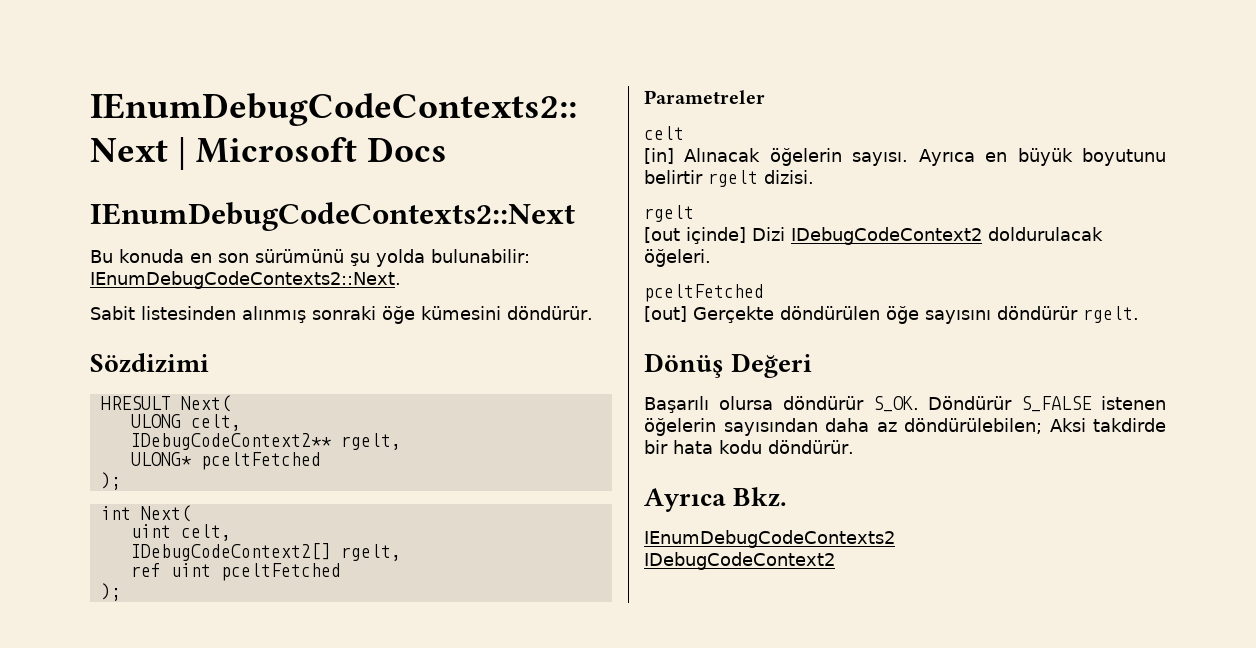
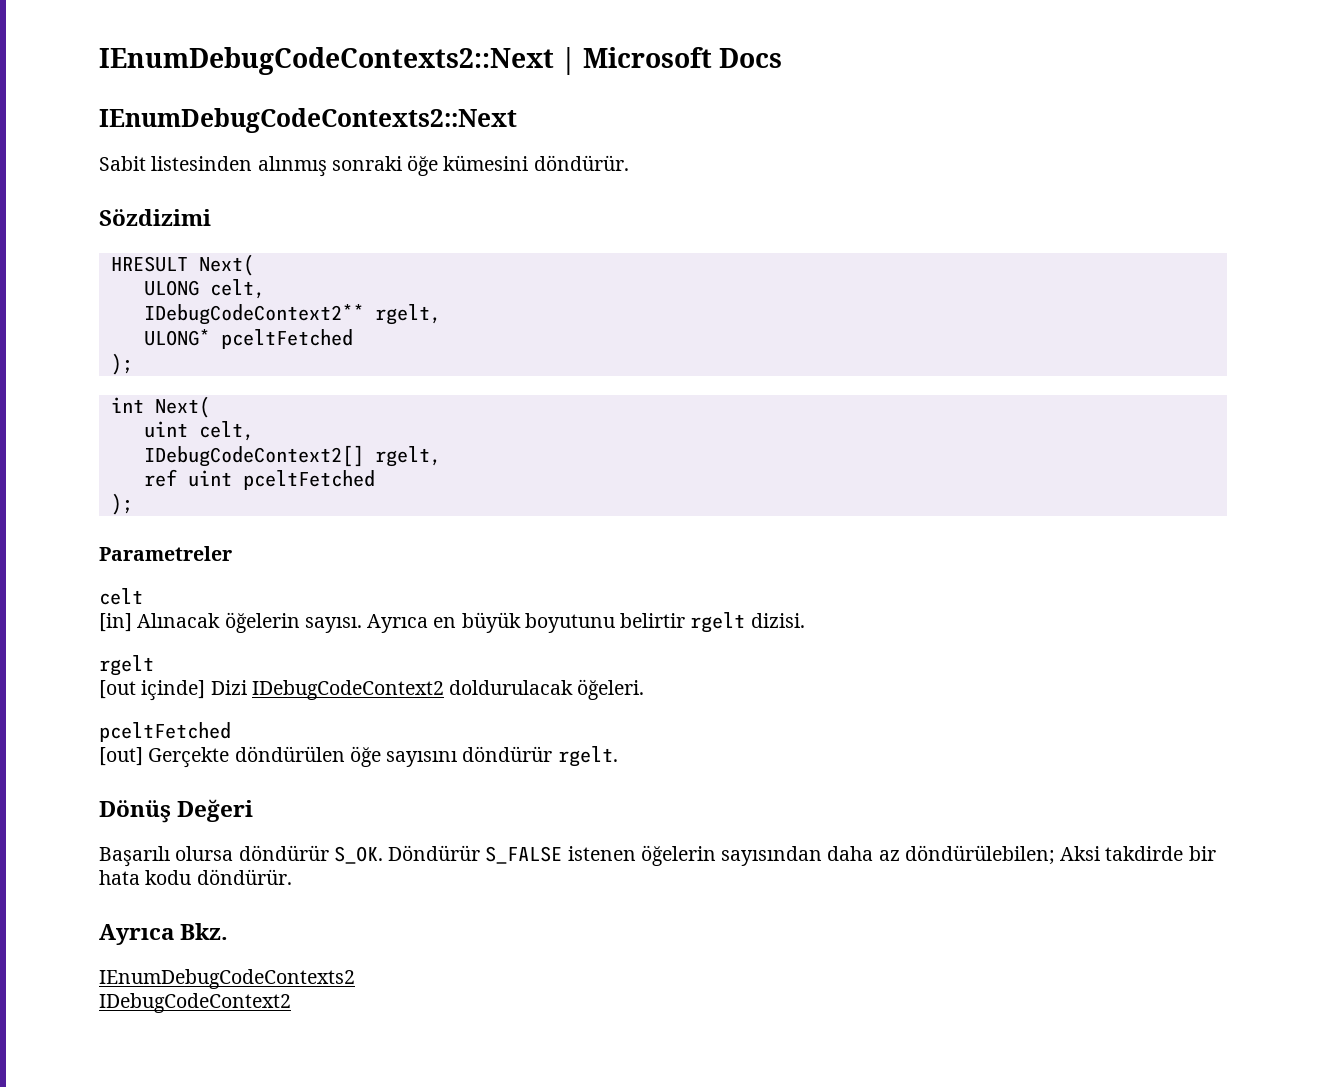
[90,249,530,267] [90,271,401,289] // Bu konuda en son sürümünü şu yolda bulunabilir: IEnumDebugCodeContexts2::Next. -> (517, 120) none

